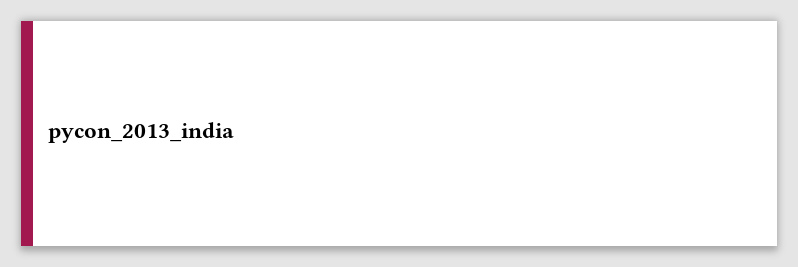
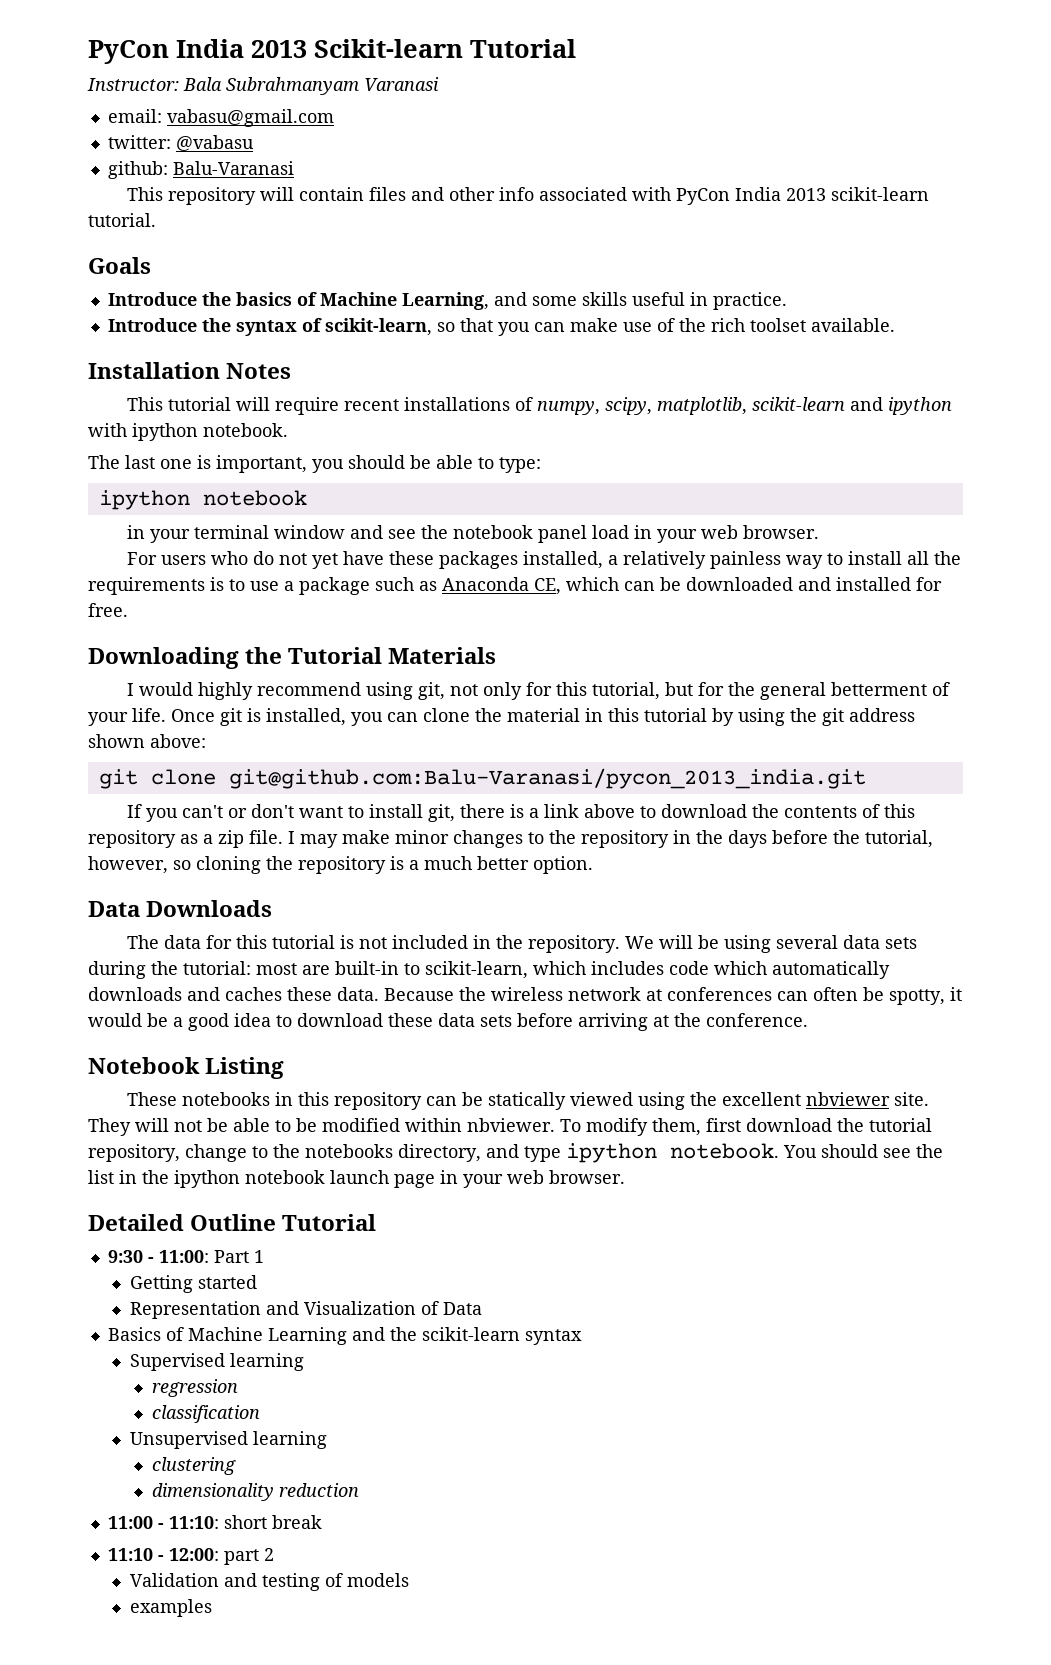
[48,122,234,143] pycon_2013_india -> [88,39,576,64] [87,77,439,95] [107,109,334,127] [107,135,254,151] [107,161,294,179] [127,187,930,205] [88,213,156,227] [88,257,151,274] [107,292,787,310] [107,318,895,336] [88,362,292,379] [127,397,953,415] [88,423,288,441] [88,455,541,473] [98,490,307,510] [127,525,820,543] [127,551,962,569] [88,577,942,595] [88,603,128,617] [88,647,497,669] [127,682,951,700] [88,708,915,726] [88,734,206,748] [98,768,866,789] [127,804,916,822] [88,830,933,848] [88,856,593,874] [88,900,273,917] [127,935,918,953] [88,961,890,979] [88,987,962,1005] [88,1013,808,1031] [88,1057,285,1079] [127,1092,930,1110] [88,1118,932,1136] [88,1143,943,1163] [88,1170,625,1188] [88,1214,377,1231] [107,1250,264,1263] [129,1275,257,1293] [129,1301,482,1319] [107,1327,582,1345] [129,1353,304,1371] [151,1379,238,1397] [151,1405,260,1423] [129,1431,327,1449] [151,1457,236,1475] [151,1483,359,1501] [107,1515,322,1529] [107,1548,274,1565] [129,1573,409,1591] [129,1599,212,1617] PyCon India 2013 Scikit-learn Tutorial // Instructor: Bala Subrahmanyam Varanasi // email: vabasu@gmail.com // twitter: @vabasu // github: Balu-Varanasi // This repository will contain files and other info associated with PyCon India 2013 scikit-learn tutorial. // Goals // Introduce the basics of Machine Learning, and some skills useful in practice. // Introduce the syntax of scikit-learn, so that you can make use of the rich toolset available. // Installation Notes // This tutorial will require recent installations of numpy, scipy, matplotlib, scikit-learn and ipython with ipython notebook. // The last one is important, you should be able to type: // ipython notebook // in your terminal window and see the notebook panel load in your web browser. // For users who do not yet have these packages installed, a relatively painless way to install all the requirements is to use a package such as Anaconda CE, which can be downloaded and installed for free. // Downloading the Tutorial Materials // I would highly recommend using git, not only for this tutorial, but for the general betterment of your life. Once git is installed, you can clone the material in this tutorial by using the git address shown above: // git clone git@github.com:Balu-Varanasi/pycon_2013_india.git // If you can't or don't want to install git, there is a link above to download the contents of this repository as a zip file. I may make minor changes to the repository in the days before the tutorial, however, so cloning the repository is a much better option. // Data Downloads // The data for this tutorial is not included in the repository. We will be using several data sets during the tutorial: most are built-in to scikit-learn, which includes code which automatically downloads and caches these data. Because the wireless network at conferences can often be spotty, it would be a good idea to download these data sets before arriving at the conference. // Notebook Listing // These notebooks in this repository can be statically viewed using the excellent nbviewer site. They will not be able to be modified within nbviewer. To modify them, first download the tutorial repository, change to the notebooks directory, and type ipython notebook. You should see the list in the ipython notebook launch page in your web browser. // Detailed Outline Tutorial // 9:30 - 11:00: Part 1 // Getting started // Representation and Visualization of Data // Basics of Machine Learning and the scikit-learn syntax // Supervised learning // regression // classification // Unsupervised learning // clustering // dimensionality reduction // 11:00 - 11:10: short break // 11:10 - 12:00: part 2 // Validation and testing of models // examples

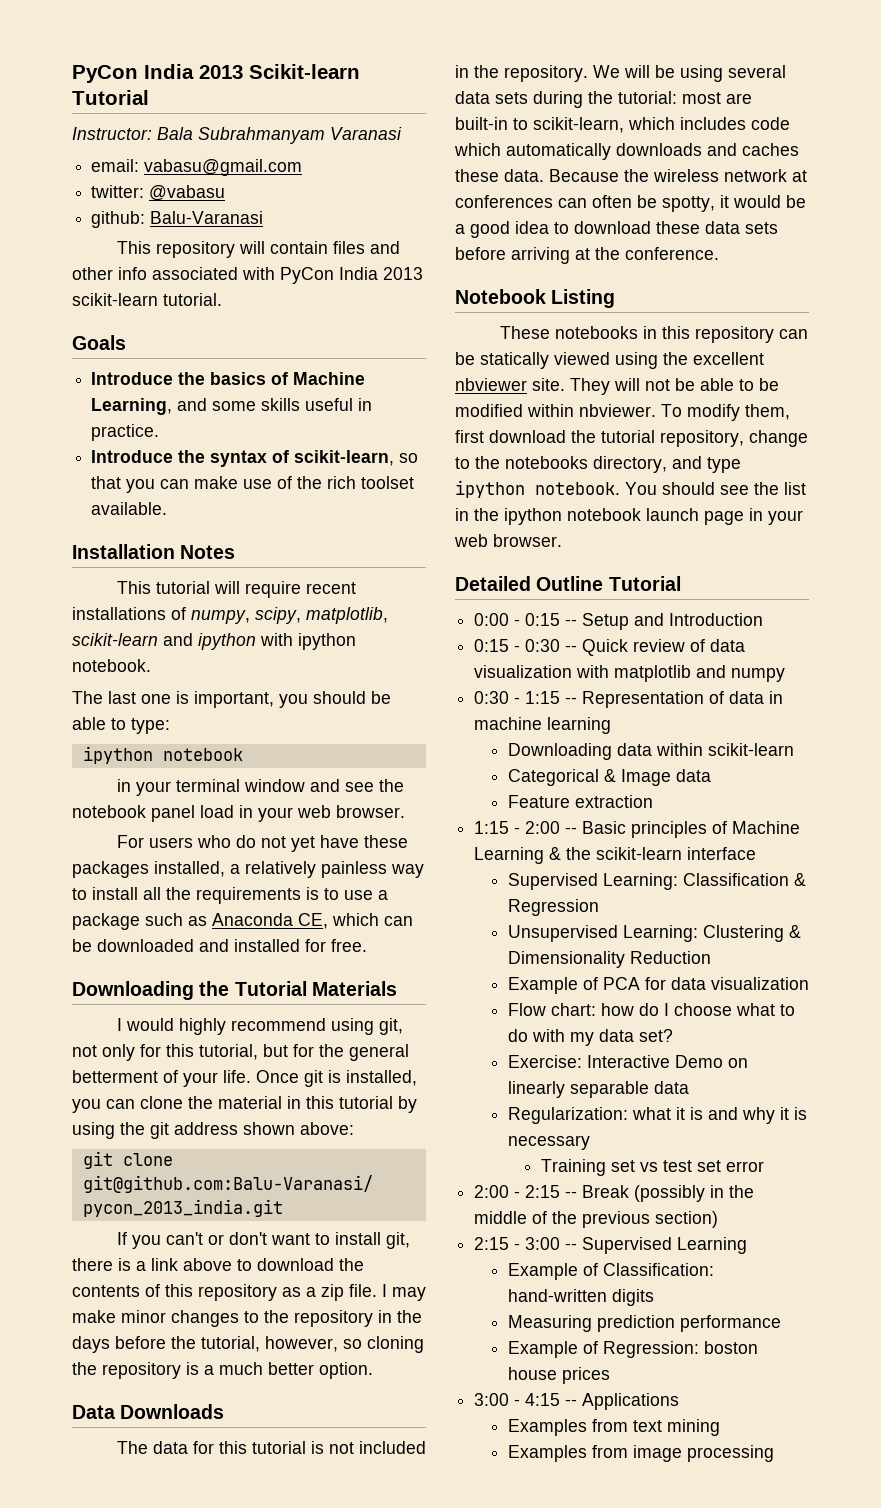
[107,1250,264,1263] [129,1275,257,1293] [129,1301,482,1319] [107,1327,161,1341] 9:30 - 11:00: Part 1 // Getting started // Representation and Visualization of Data // Basics -> [474,613,764,630] [474,639,746,656] [474,665,786,682] [474,691,784,708] [474,717,612,734] [507,743,794,760] [507,769,711,786] [507,795,653,808] [474,821,708,838] 0:00 - 0:15 -- Setup and Introduction // 0:15 - 0:30 -- Quick review of data visualization with matplotlib and numpy // 0:30 - 1:15 -- Representation of data in machine learning // Downloading data within scikit-learn // Categorical & Image data // Feature extraction // 1:15 - 2:00 -- Basic principles
[351,1327,385,1341] and -> [549,847,562,860] &
[524,1329,582,1345] [129,1353,304,1371] [151,1379,238,1397] [151,1405,260,1423] [129,1431,327,1449] [151,1457,236,1475] [151,1483,359,1501] [107,1515,322,1529] [107,1548,274,1565] [129,1573,409,1591] [129,1599,212,1617] syntax // Supervised learning // regression // classification // Unsupervised learning // clustering // dimensionality reduction // 11:00 - 11:10: short break // 11:10 - 12:00: part 2 // Validation and testing of models // examples -> [687,847,757,860] [507,873,806,890] [507,899,599,916] [507,925,801,942] [507,951,711,968] [507,977,809,994] [507,1003,795,1016] [507,1029,673,1046] [507,1055,748,1068] [507,1081,689,1098] [507,1107,807,1124] [507,1135,590,1150] [541,1159,765,1176] [474,1185,755,1202] [474,1211,719,1228] [474,1237,748,1254] [507,1263,714,1280] [507,1289,654,1306] [507,1315,781,1332] [507,1341,758,1358] [507,1367,610,1384] [474,1393,680,1410] [507,1419,720,1436] [507,1445,774,1462] interface // Supervised Learning: Classification & Regression // Unsupervised Learning: Clustering & Dimensionality Reduction // Example of PCA for data visualization // Flow chart: how do I choose what to do with my data set? // Exercise: Interactive Demo on linearly separable data // Regularization: what it is and why it is necessary // Training set vs test set error // 2:00 - 2:15 -- Break (possibly in the middle of the previous section) // 2:15 - 3:00 -- Supervised Learning // Example of Classification: hand-written digits // Measuring prediction performance // Example of Regression: boston house prices // 3:00 - 4:15 -- Applications // Examples from text mining // Examples from image processing

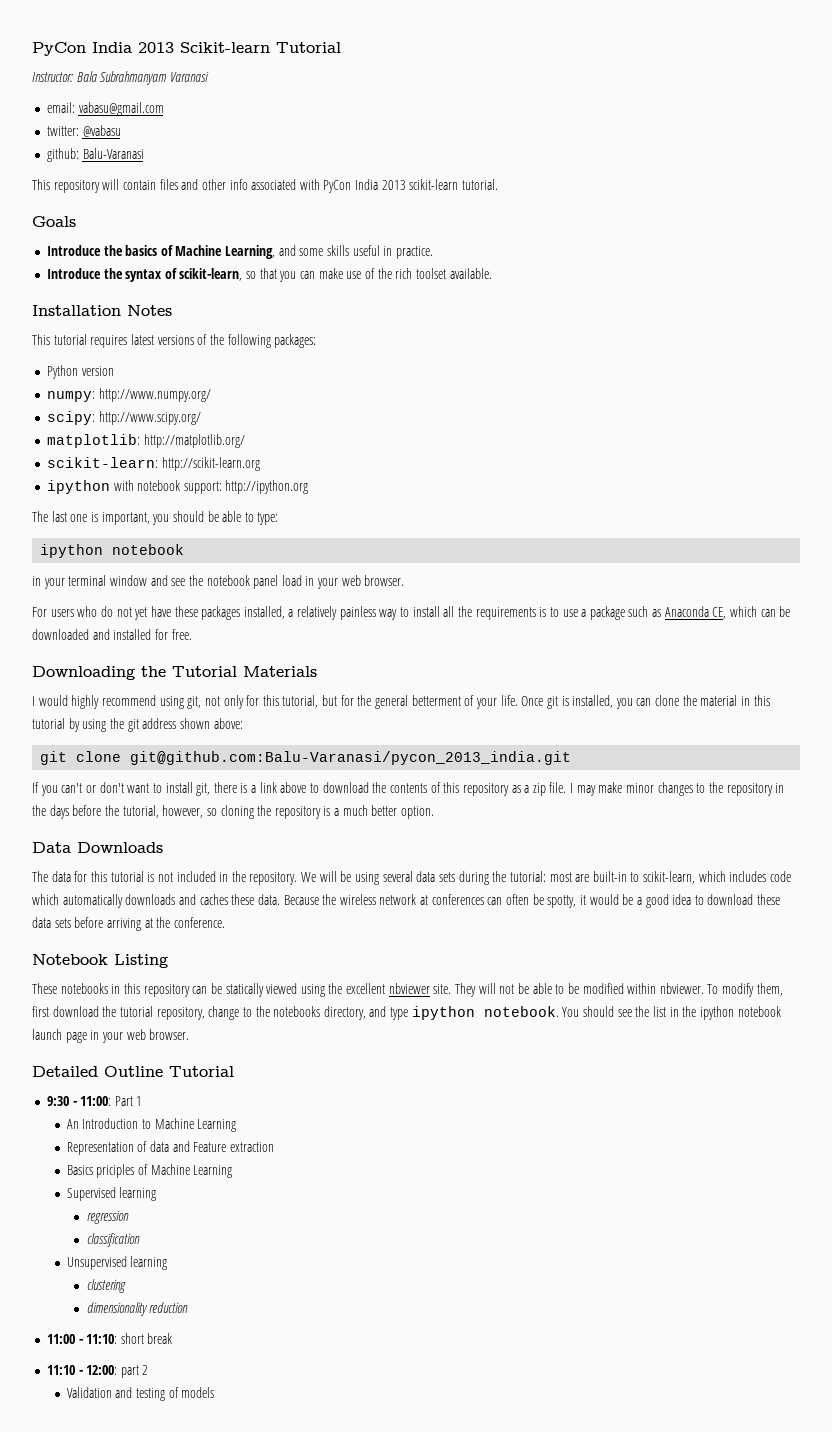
[213,581,356,598] [72,607,388,624] [72,633,356,650] [72,659,151,672] will require recent installations of numpy, scipy, matplotlib, scikit-learn and ipython with ipython notebook. -> [90,334,317,348] [46,365,114,379] [46,388,211,402] [46,411,201,425] [46,434,245,448] [46,457,260,471] [46,480,309,494] requires latest versions of the following packages: // Python version // numpy: http://www.numpy.org/ // scipy: http://www.scipy.org/ // matplotlib: http://matplotlib.org/ // scikit-learn: http://scikit-learn.org // ipython with notebook support: http://ipython.org
[474,613,764,630] [474,639,746,656] [474,665,786,682] [474,691,784,708] [474,717,612,734] [507,743,794,760] [507,769,711,786] [507,795,653,808] [474,821,801,838] [474,847,757,864] [507,873,806,890] [507,899,599,916] [507,925,801,942] [507,951,711,968] [507,977,809,994] [507,1003,795,1016] [507,1029,673,1046] [507,1055,748,1068] [507,1081,689,1098] [507,1107,807,1124] [507,1135,590,1150] [541,1159,765,1176] [474,1185,755,1202] [474,1211,719,1228] [474,1237,748,1254] [507,1263,714,1280] [507,1289,654,1306] [507,1315,781,1332] [507,1341,758,1358] [507,1367,610,1384] [474,1393,680,1410] [507,1419,720,1436] [507,1445,774,1462] 0:00 - 0:15 -- Setup and Introduction // 0:15 - 0:30 -- Quick review of data visualization with matplotlib and numpy // 0:30 - 1:15 -- Representation of data in machine learning // Downloading data within scikit-learn // Categorical & Image data // Feature extraction // 1:15 - 2:00 -- Basic principles of Machine Learning & the scikit-learn interface // Supervised Learning: Classification & Regression // Unsupervised Learning: Clustering & Dimensionality Reduction // Example of PCA for data visualization // Flow chart: how do I choose what to do with my data set? // Exercise: Interactive Demo on linearly separable data // Regularization: what it is and why it is necessary // Training set vs test set error // 2:00 - 2:15 -- Break (possibly in the middle of the previous section) // 2:15 - 3:00 -- Supervised Learning // Example of Classification: hand-written digits // Measuring prediction performance // Example of Regression: boston house prices // 3:00 - 4:15 -- Applications // Examples from text mining // Examples from image processing -> [46,1096,143,1106] [66,1118,237,1132] [66,1141,274,1155] [66,1164,233,1178] [66,1187,157,1201] [86,1210,129,1224] [86,1233,140,1247] [66,1256,168,1270] [86,1279,126,1293] [86,1302,189,1316] [46,1333,173,1344] [46,1365,149,1378] [66,1387,215,1401] 9:30 - 11:00: Part 1 // An Introduction to Machine Learning // Representation of data and Feature extraction // Basics priciples of Machine Learning // Supervised learning // regression // classification // Unsupervised learning // clustering // dimensionality reduction // 11:00 - 11:10: short break // 11:10 - 12:00: part 2 // Validation and testing of models

